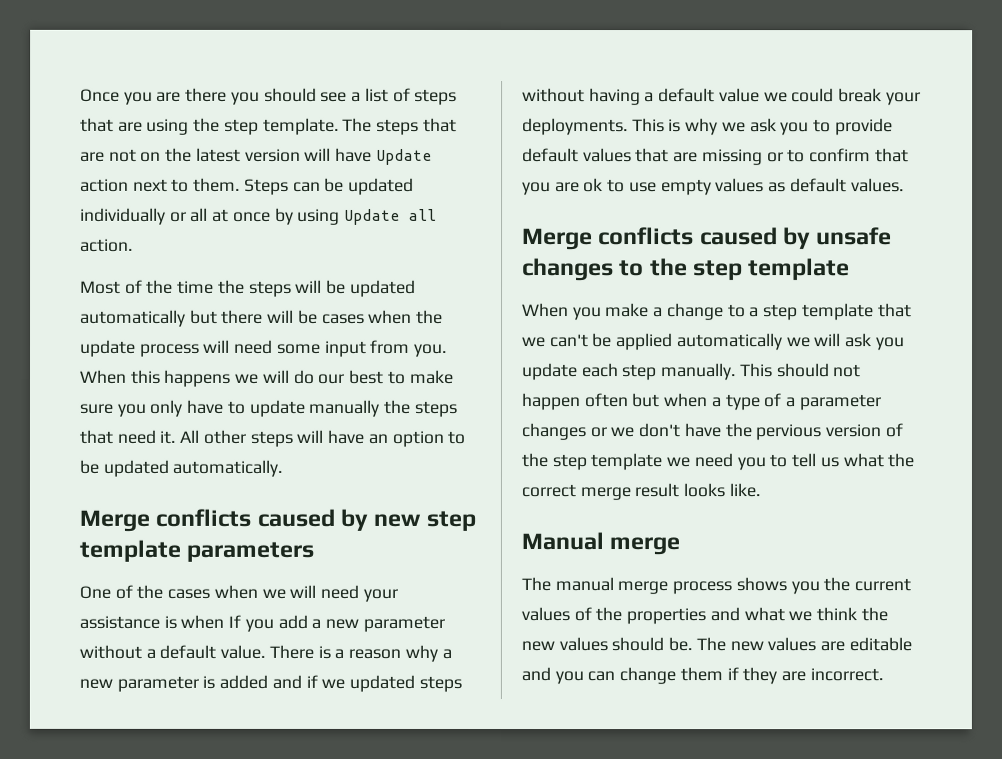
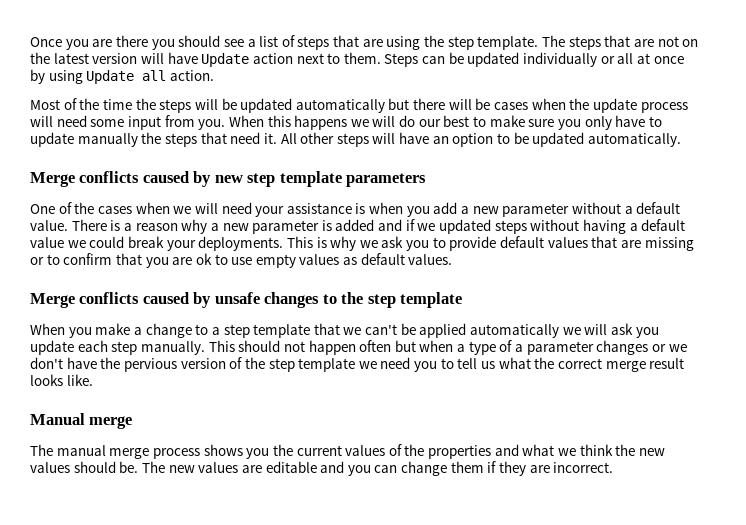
[228,614,242,628] If -> (404, 208) none

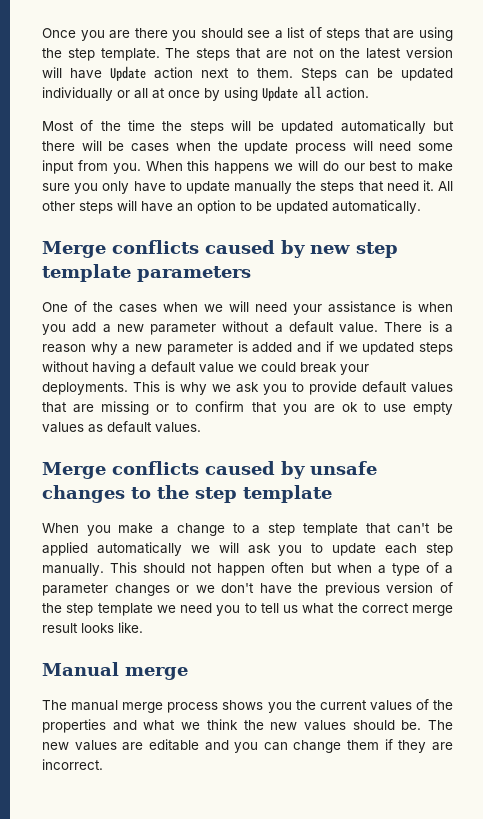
[343,327,362,335] we -> (391, 528) none
(659, 332) none -> [311,543,324,553] to
[123,358,177,372] pervious -> [324,582,380,596] previous

